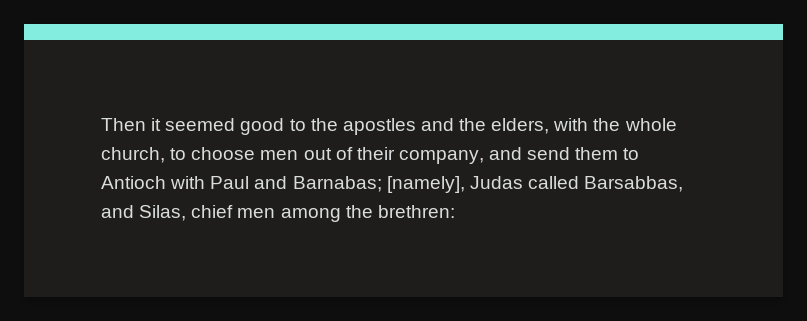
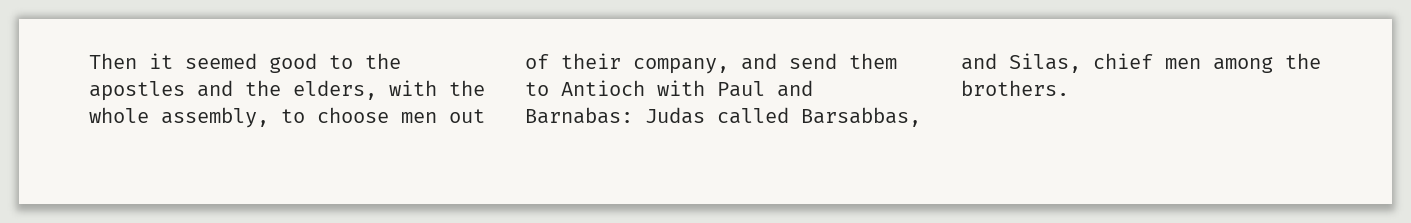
[101,147,165,163] church, -> [161,107,269,128] assembly,
[292,176,465,193] Barnabas; [namely], -> [525,107,633,124] Barnabas:
[377,205,455,218] brethren: -> [961,80,1069,96] brothers.

